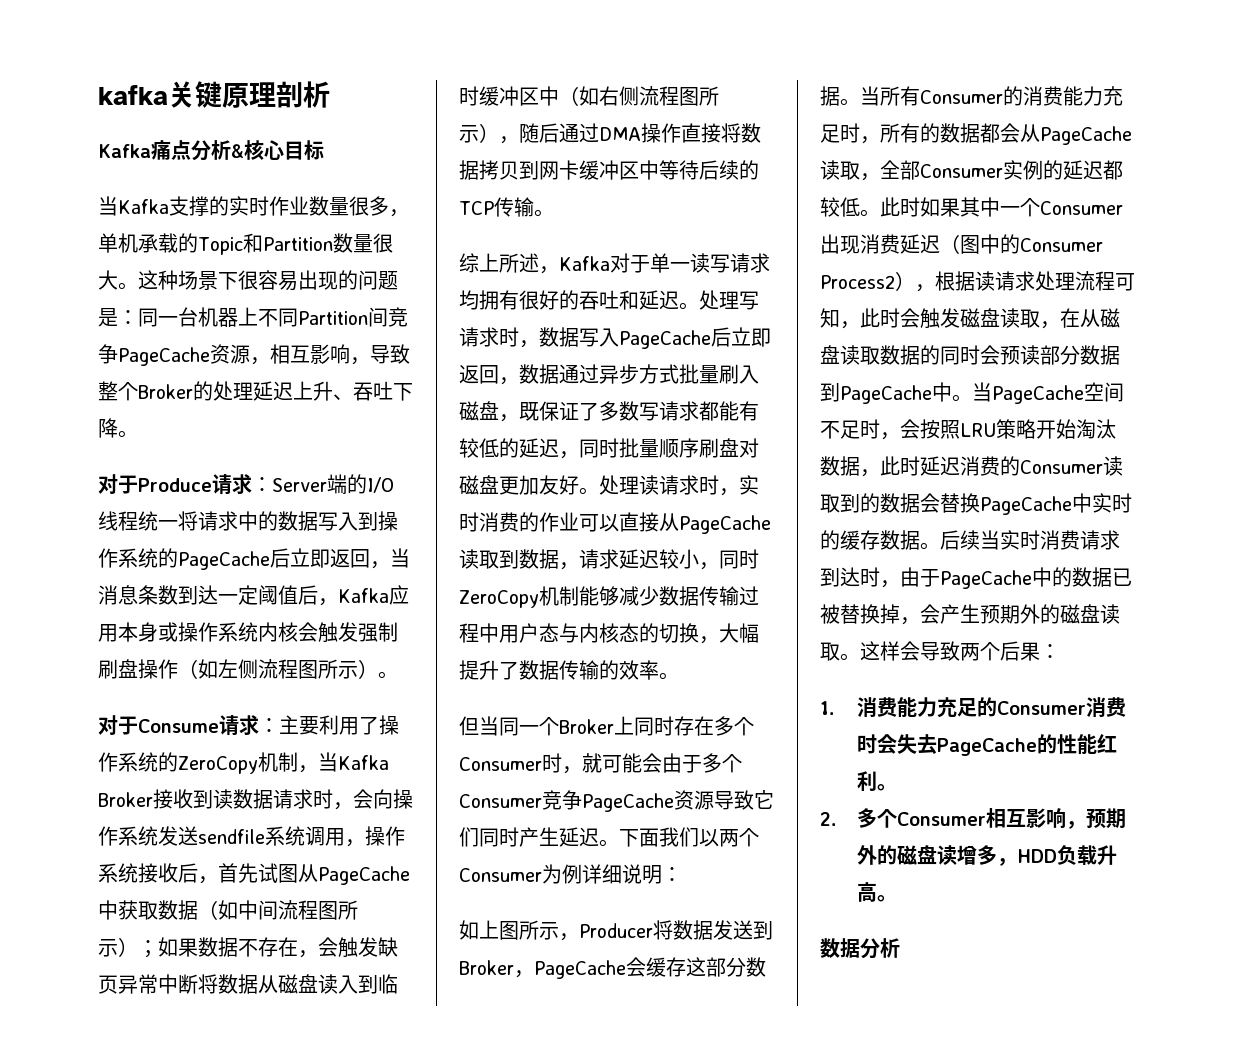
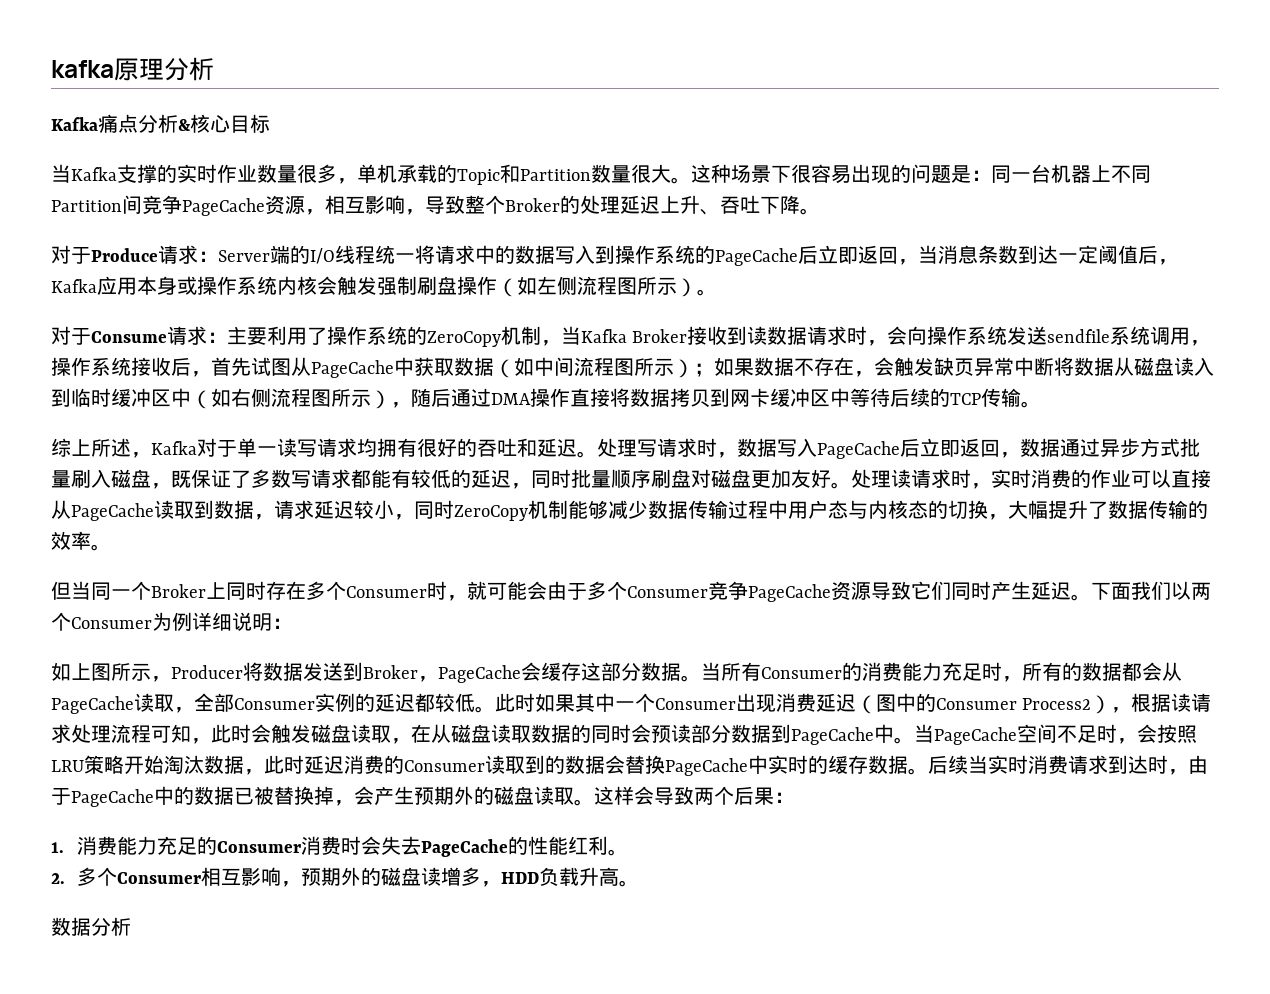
[168,81,303,108] 关键原理剖 -> [114,57,189,81] 原理分

